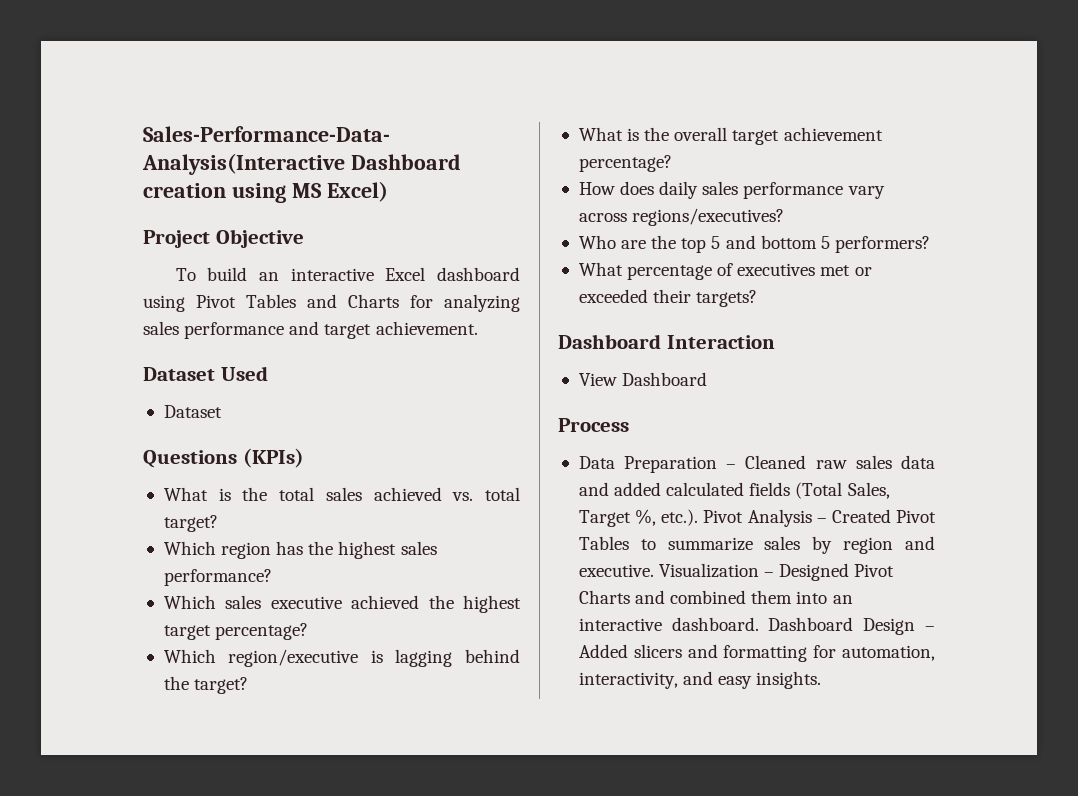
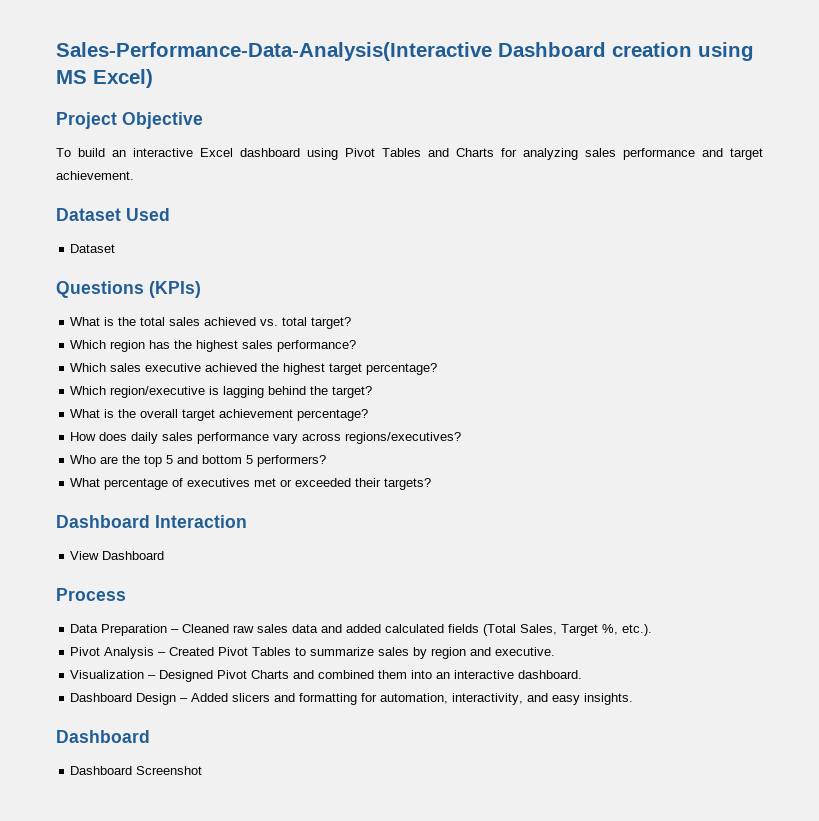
(699, 517) none -> (653, 630) //
(654, 570) none -> (556, 651) //
(759, 624) none -> (583, 674) //
(822, 680) none -> [56,730,150,743] [70,766,203,775] // Dashboard // Dashboard Screenshot

